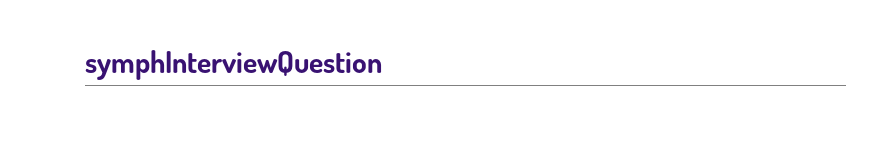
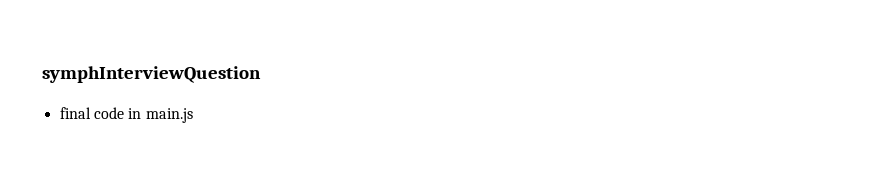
(382, 65) none -> [59,107,193,123] // final code in main.js

